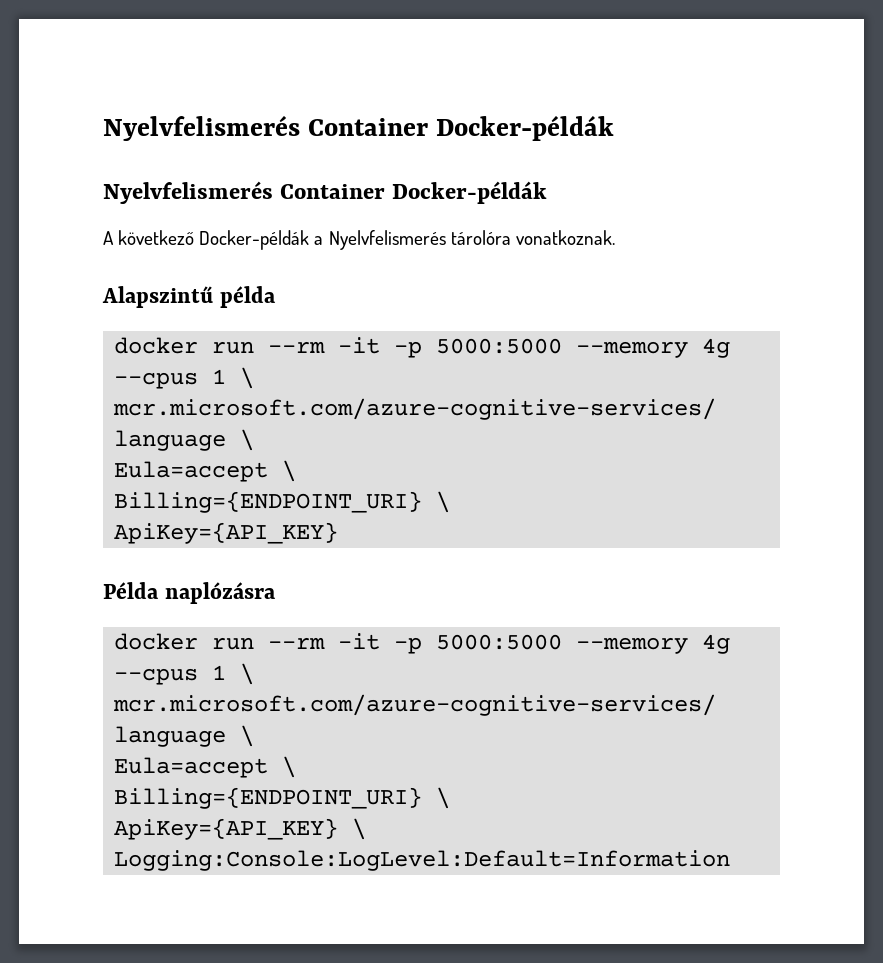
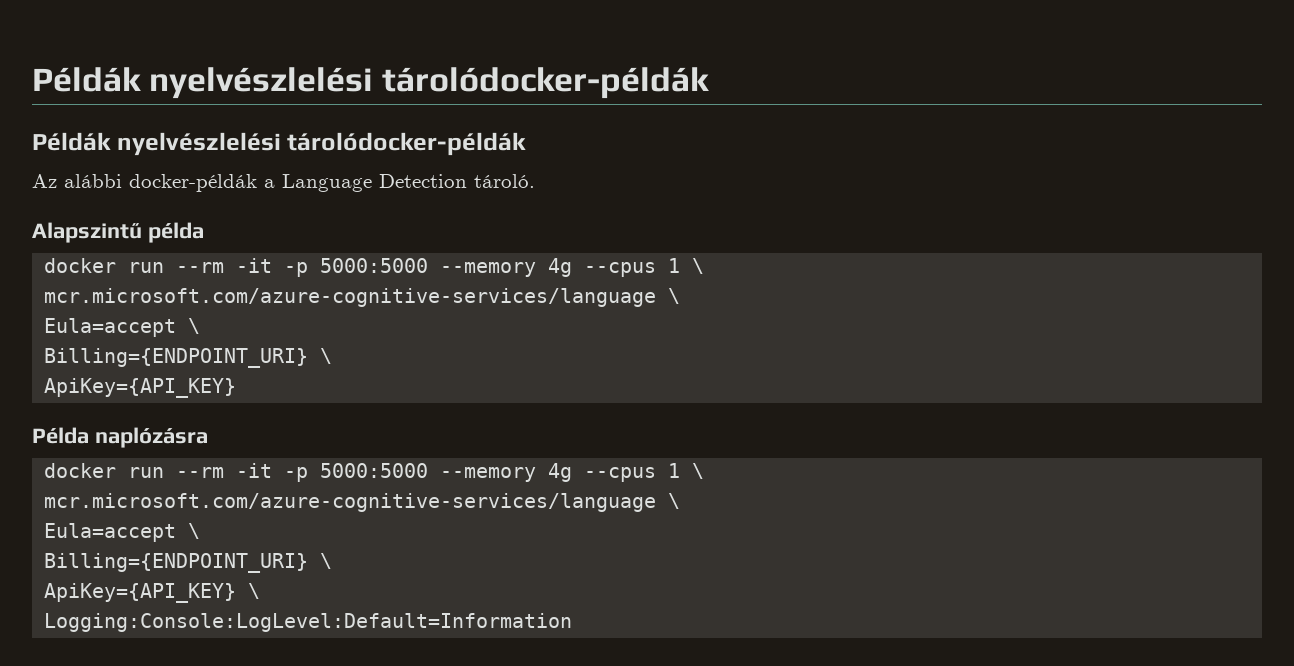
[103,115,614,141] [103,181,547,204] [103,230,615,250] Nyelvfelismerés Container Docker-példák // Nyelvfelismerés Container Docker-példák // A következő Docker-példák a Nyelvfelismerés tárolóra vonatkoznak. -> [32,67,710,99] [32,132,527,156] [32,174,535,192] Példák nyelvészlelési tárolódocker-példák // Példák nyelvészlelési tárolódocker-példák // Az alábbi docker-példák a Language Detection tároló.

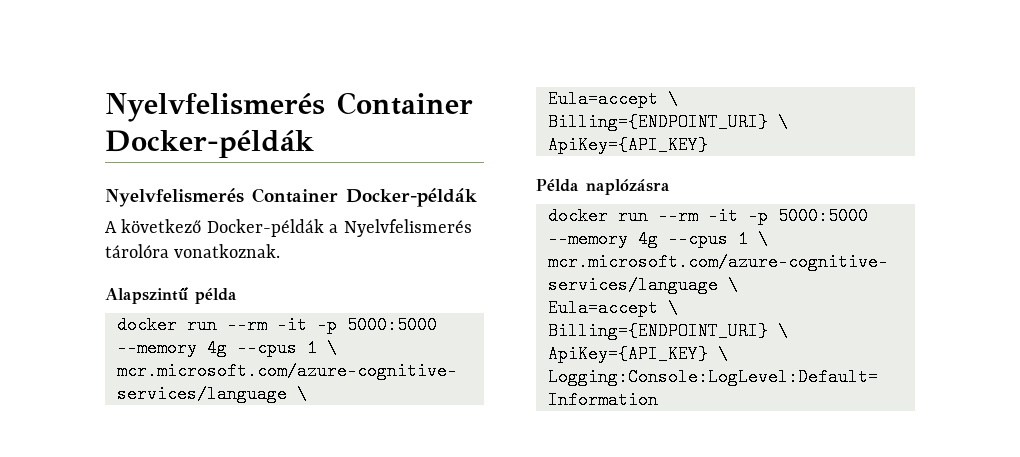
[32,67,710,99] [32,132,527,156] [32,174,535,192] Példák nyelvészlelési tárolódocker-példák // Példák nyelvészlelési tárolódocker-példák // Az alábbi docker-példák a Language Detection tároló. -> [105,92,473,122] [105,130,314,158] [105,188,477,207] [105,219,472,237] [105,244,281,258] Nyelvfelismerés Container Docker-példák // Nyelvfelismerés Container Docker-példák // A következő Docker-példák a Nyelvfelismerés tárolóra vonatkoznak.

